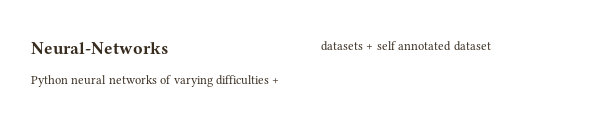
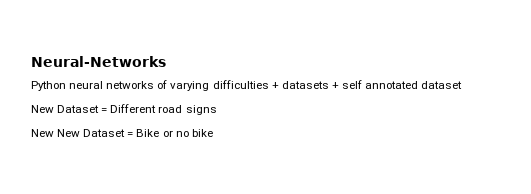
(491, 46) none -> [31,104,217,115] [31,129,213,137] // New Dataset = Different road signs // New New Dataset = Bike or no bike

